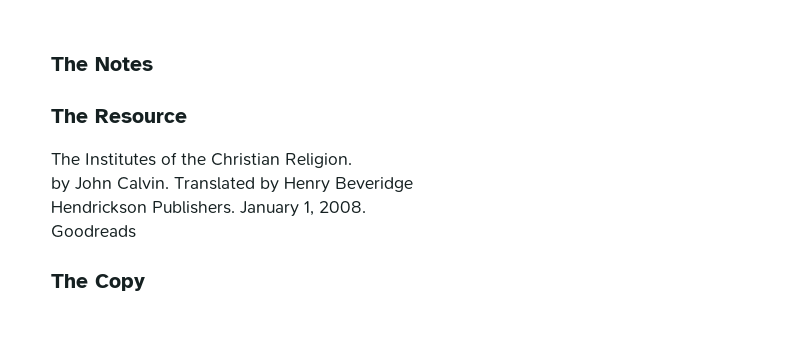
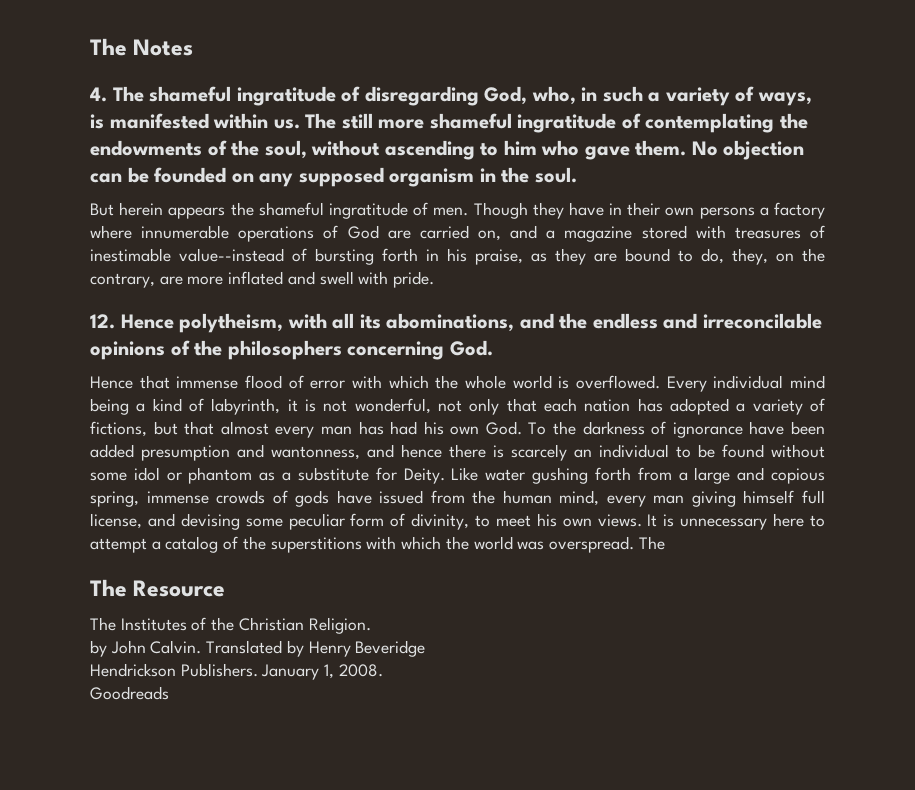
(153, 64) none -> [90,86,812,106] [90,113,808,133] [90,140,805,160] [90,167,577,187] [90,202,825,219] [90,225,825,242] [90,248,825,265] [90,271,435,288] [90,313,822,333] [90,340,493,360] [90,375,825,392] [90,398,826,415] [90,421,825,438] [90,444,825,461] [90,467,826,484] [90,490,825,507] [90,513,825,530] [90,536,665,553] // 4. The shameful ingratitude of disregarding God, who, in such a variety of ways, is manifested within us. The still more shameful ingratitude of contemplating the endowments of the soul, without ascending to him who gave them. No objection can be founded on any supposed organism in the soul. // But herein appears the shameful ingratitude of men. Though they have in their own persons a factory where innumerable operations of God are carried on, and a magazine stored with treasures of inestimable value--instead of bursting forth in his praise, as they are bound to do, they, on the contrary, are more inflated and swell with pride. // 12. Hence polytheism, with all its abominations, and the endless and irreconcilable opinions of the philosophers concerning God. // Hence that immense flood of error with which the whole world is overflowed. Every individual mind being a kind of labyrinth, it is not wonderful, not only that each nation has adopted a variety of fictions, but that almost every man has had his own God. To the darkness of ignorance have been added presumption and wantonness, and hence there is scarcely an individual to be found without some idol or phantom as a substitute for Deity. Like water gushing forth from a large and copious spring, immense crowds of gods have issued from the human mind, every man giving himself full license, and devising some peculiar form of divinity, to meet his own views. It is unnecessary here to attempt a catalog of the superstitions with which the world was overspread. The
[51,274,145,291] // The Copy -> (169, 693) none

